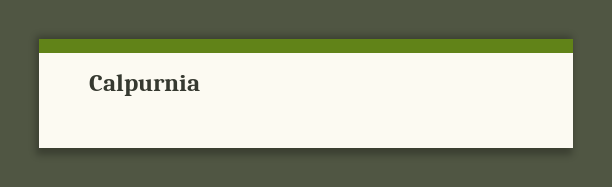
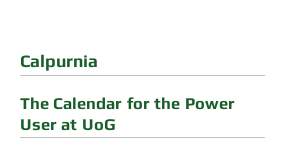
(200, 85) none -> [20,97,235,110] [20,119,116,131] // The Calendar for the Power User at UoG

